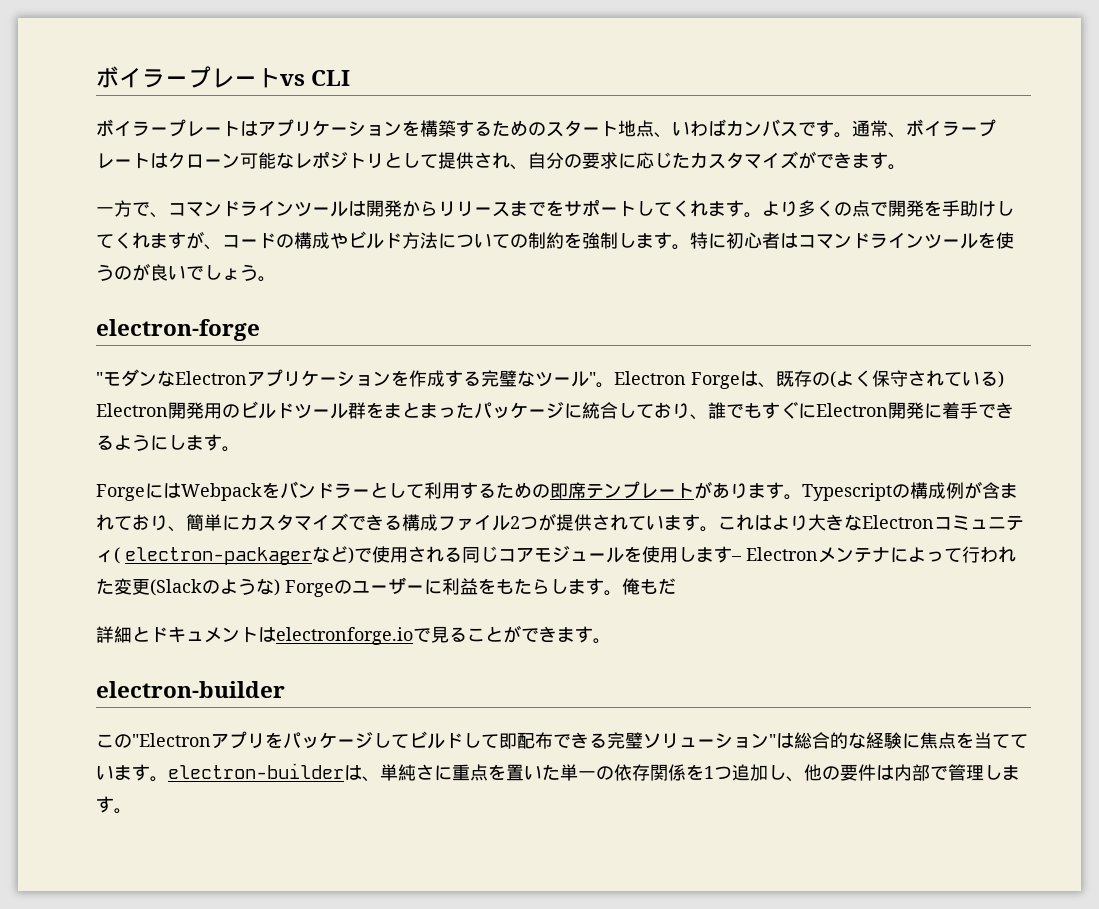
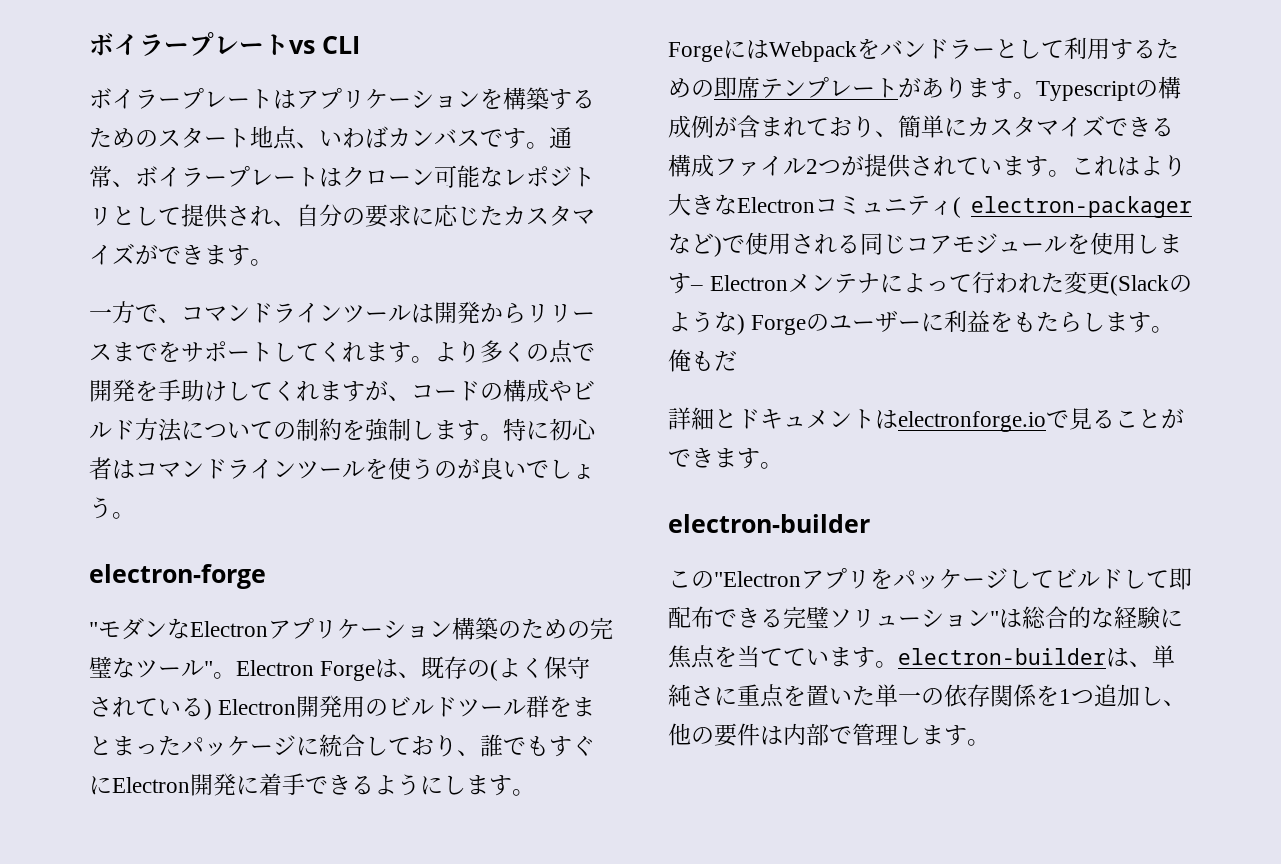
[391,370,481,387] を作成する -> [452,617,590,640] 構築のための

